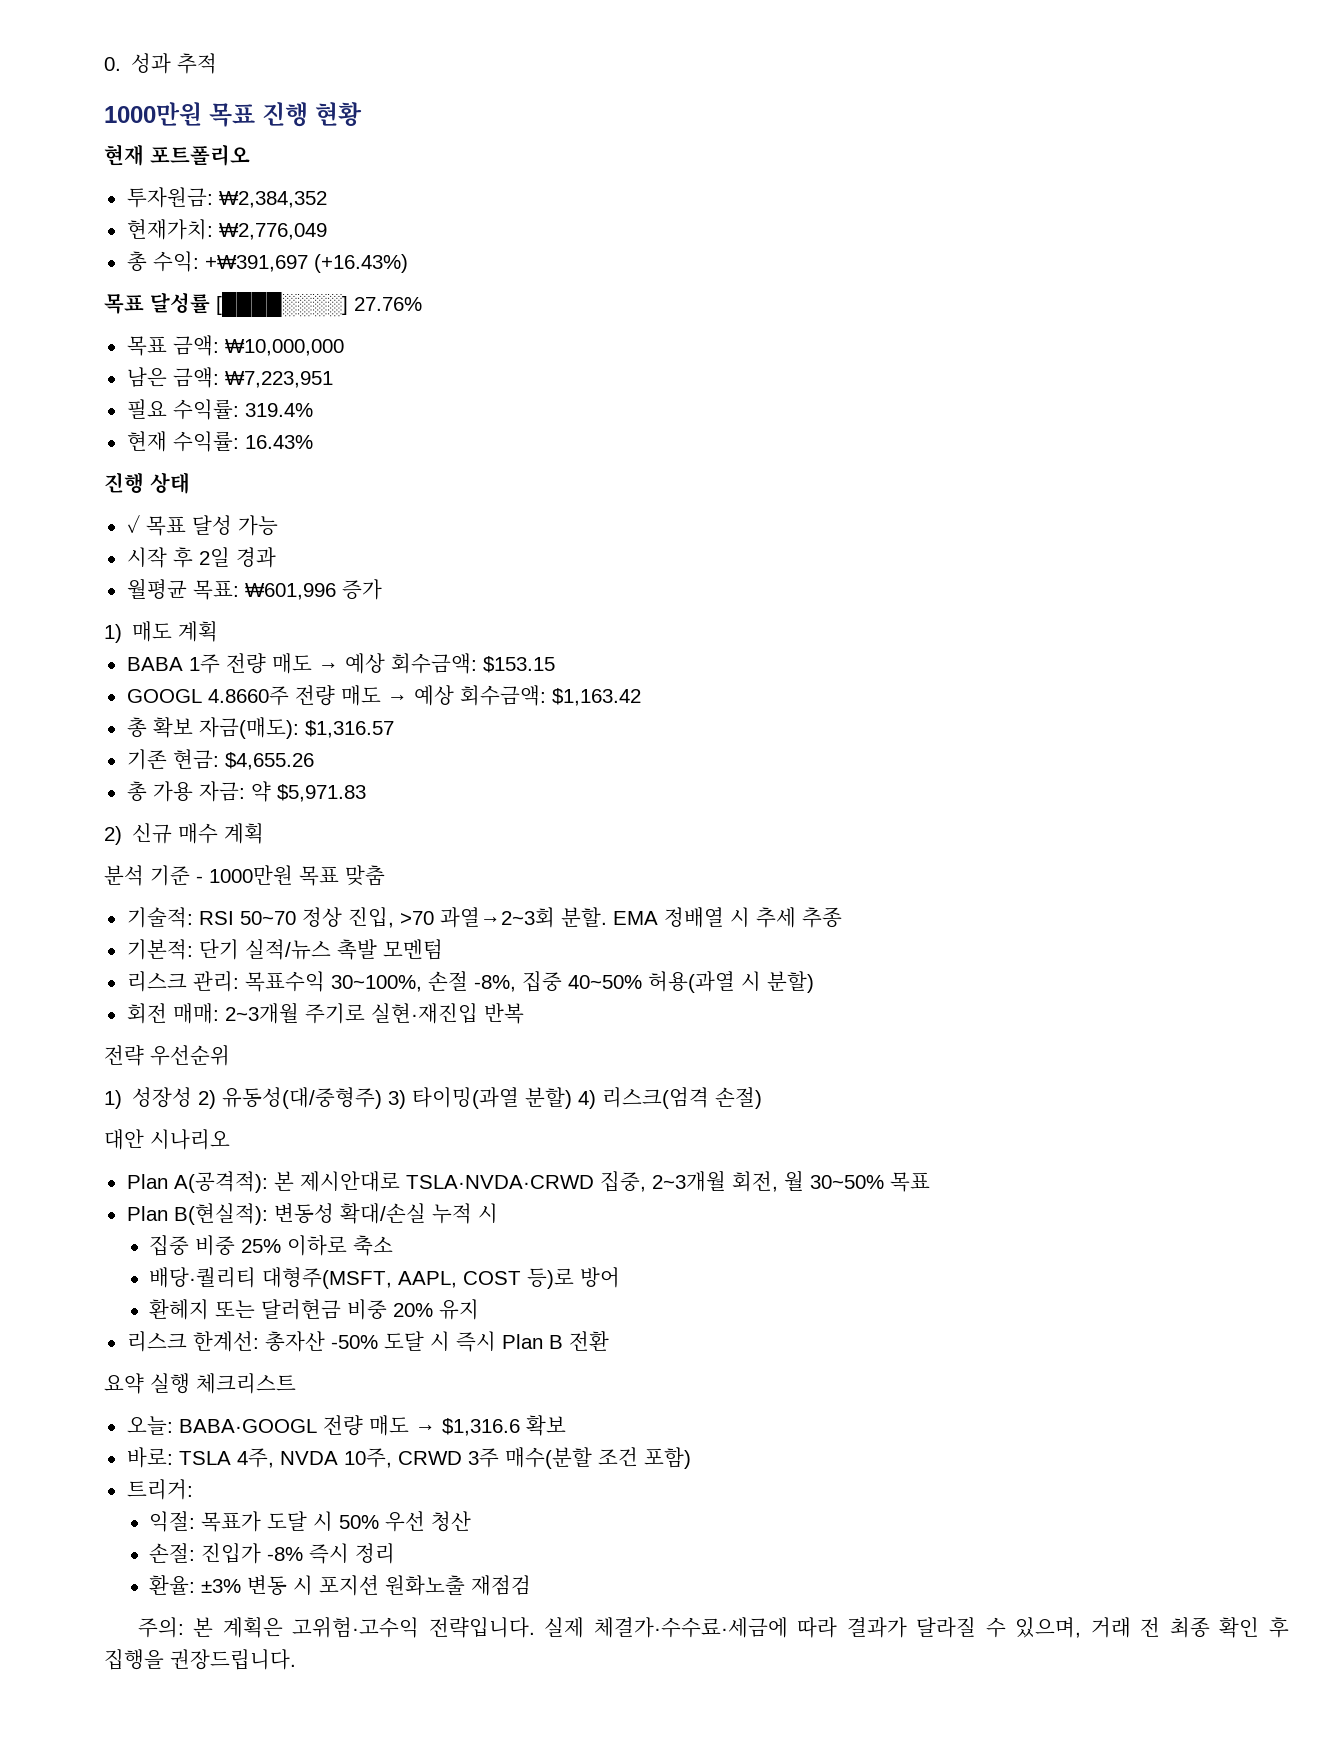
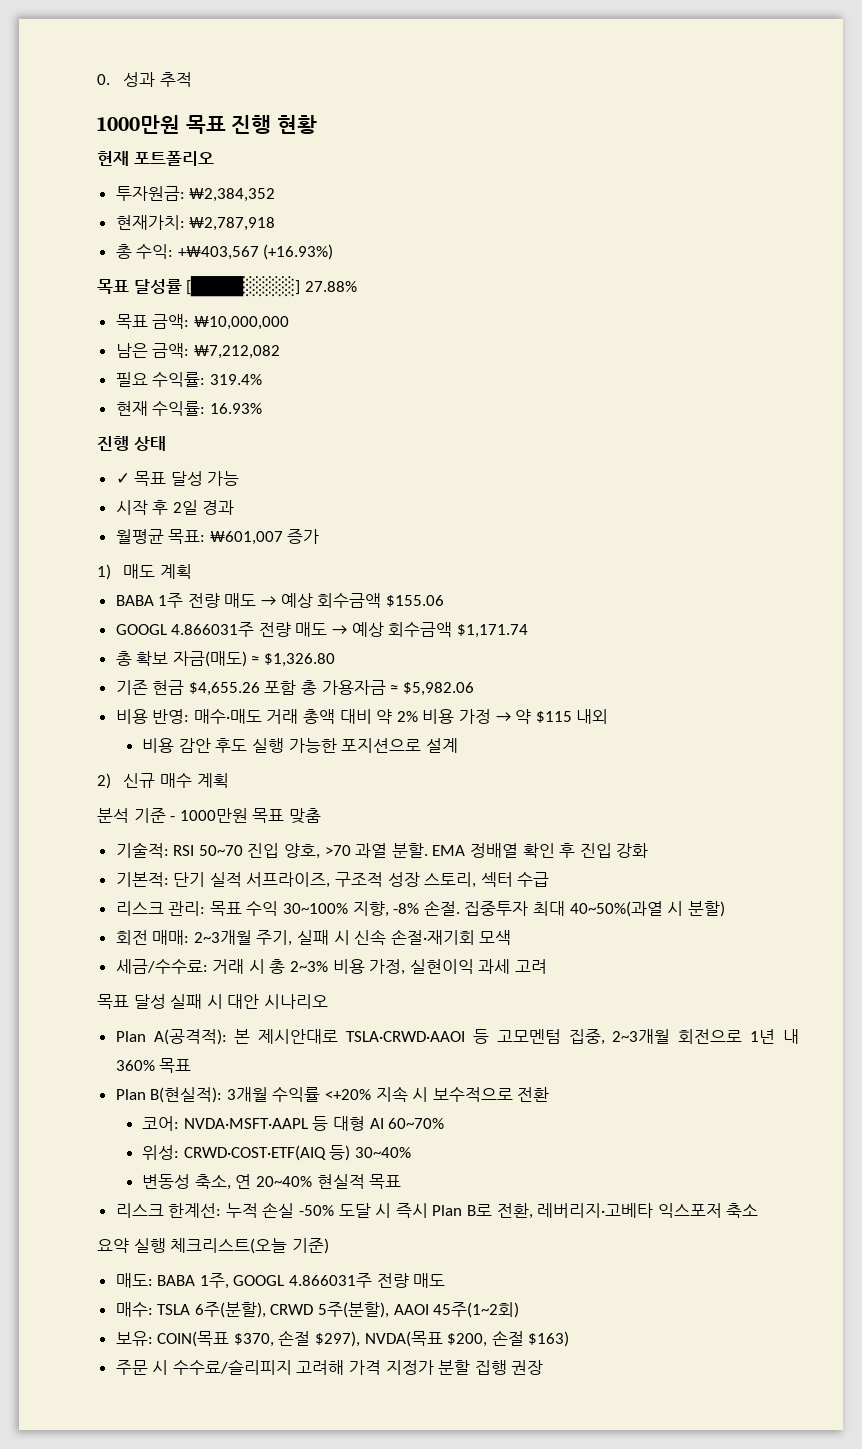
[218,223,327,240] ₩2,776,049 -> [189,217,276,231] ₩2,787,918
[204,254,408,273] +₩391,697 (+16.43%) -> [177,244,334,260] +₩403,567 (+16.93%)
[354,297,422,311] 27.76% -> [304,281,357,292] 27.88%
[224,371,333,388] ₩7,223,951 -> [193,345,280,359] ₩7,212,082
[244,435,313,449] 16.43% -> [209,403,262,414] 16.93%
[244,583,336,600] ₩601,996 -> [209,531,283,545] ₩601,007
[390,653,555,674] [126,685,641,706] 회수금액: $153.15 // GOOGL 4.8660주 전량 매도 → 예상 회수금액: $1,163.42 -> [317,593,444,608] [115,622,528,638] 회수금액 $155.06 // GOOGL 4.866031주 전량 매도 → 예상 회수금액 $1,171.74
[198,717,394,739] 자금(매도): $1,316.57 -> [172,651,336,667] 자금(매도) ≈ $1,326.80
[172,749,219,769] 현금: -> [152,680,185,695] 현금
[126,781,366,802] // 총 가용 자금: 약 $5,971.83 -> [264,680,474,696] [115,709,609,724] [142,738,458,753] 포함 총 가용자금 ≈ $5,982.06 // 비용 반영: 매수·매도 거래 총액 대비 약 2% 비용 가정 → 약 $115 내외 // 비용 감안 후도 실행 가능한 포지션으로 설계
[301,907,842,928] [126,939,443,960] [126,971,735,993] 정상 진입, >70 과열→2~3회 분할. EMA 정배열 시 추세 추종 // 기본적: 단기 실적/뉴스 촉발 모멘텀 // 리스크 관리: 목표수익 30~100%, 손절 -8%, 집중 40~50% 허용(과열 -> [247,843,649,859] [115,872,550,888] [115,900,663,917] 진입 양호, >70 과열 분할. EMA 정배열 확인 후 진입 강화 // 기본적: 단기 실적 서프라이즈, 구조적 성장 스토리, 섹터 수급 // 리스크 관리: 목표 수익 30~100% 지향, -8% 손절. 집중투자 최대 40~50%(과열
[304,1003,524,1024] [104,1045,230,1066] [104,1087,763,1109] 주기로 실현·재진입 반복 // 전략 우선순위 // 1) 성장성 2) 유동성(대/중형주) 3) 타이밍(과열 분할) 4) 리스크(엄격 손절) // -> [256,929,512,946] [115,959,548,975] [97,994,223,1009] 주기, 실패 시 신속 손절·재기회 모색 // 세금/수수료: 거래 시 총 2~3% 비용 가정, 실현이익 과세 고려 // 목표 달성 실패 시
[405,1170,930,1192] [126,1203,498,1225] [149,1235,394,1256] [149,1267,621,1289] [149,1299,480,1320] TSLA·NVDA·CRWD 집중, 2~3개월 회전, 월 30~50% 목표 // Plan B(현실적): 변동성 확대/손실 누적 시 // 집중 비중 25% 이하로 축소 // 배당·퀄리티 대형주(MSFT, AAPL, COST 등)로 방어 // 환헤지 또는 달러현금 비중 20% 유지 -> [346,1029,799,1045] [115,1058,192,1073] [115,1086,550,1103] [142,1116,445,1131] [142,1145,411,1161] [142,1174,402,1190] TSLA·CRWD·AAOI 등 고모멘텀 집중, 2~3개월 회전으로 1년 내 360% 목표 // Plan B(현실적): 3개월 수익률 <+20% 지속 시 보수적으로 전환 // 코어: NVDA·MSFT·AAPL 등 대형 AI 60~70% // 위성: CRWD·COST·ETF(AIQ 등) 30~40% // 변동성 축소, 연 20~40% 현실적 목표
[264,1331,325,1352] 총자산 -> [225,1202,295,1218] 누적 손실
[548,1331,609,1351] [104,1373,296,1394] [126,1415,566,1436] [126,1447,691,1469] [126,1479,193,1500] [149,1511,472,1532] [149,1543,396,1564] [149,1575,532,1596] [137,1617,1290,1638] [104,1649,296,1670] B 전환 // 요약 실행 체크리스트 // 오늘: BABA·GOOGL 전량 매도 → $1,316.6 확보 // 바로: TSLA 4주, NVDA 10주, CRWD 3주 매수(분할 조건 포함) // 트리거: // 익절: 목표가 도달 시 50% 우선 청산 // 손절: 진입가 -8% 즉시 정리 // 환율: ±3% 변동 시 포지션 원화노출 재점검 // 주의: 본 계획은 고위험·고수익 전략입니다. 실제 체결가·수수료·세금에 따라 결과가 달라질 수 있으며, 거래 전 최종 확인 후 집행을 권장드립니다. -> [467,1203,759,1219] [97,1238,329,1254] [115,1273,446,1289] [115,1302,520,1318] [115,1330,570,1347] [115,1359,544,1375] B로 전환, 레버리지·고베타 익스포저 축소 // 요약 실행 체크리스트(오늘 기준) // 매도: BABA 1주, GOOGL 4.866031주 전량 매도 // 매수: TSLA 6주(분할), CRWD 5주(분할), AAOI 45주(1~2회) // 보유: COIN(목표 $370, 손절 $297), NVDA(목표 $200, 손절 $163) // 주문 시 수수료/슬리피지 고려해 가격 지정가 분할 집행 권장

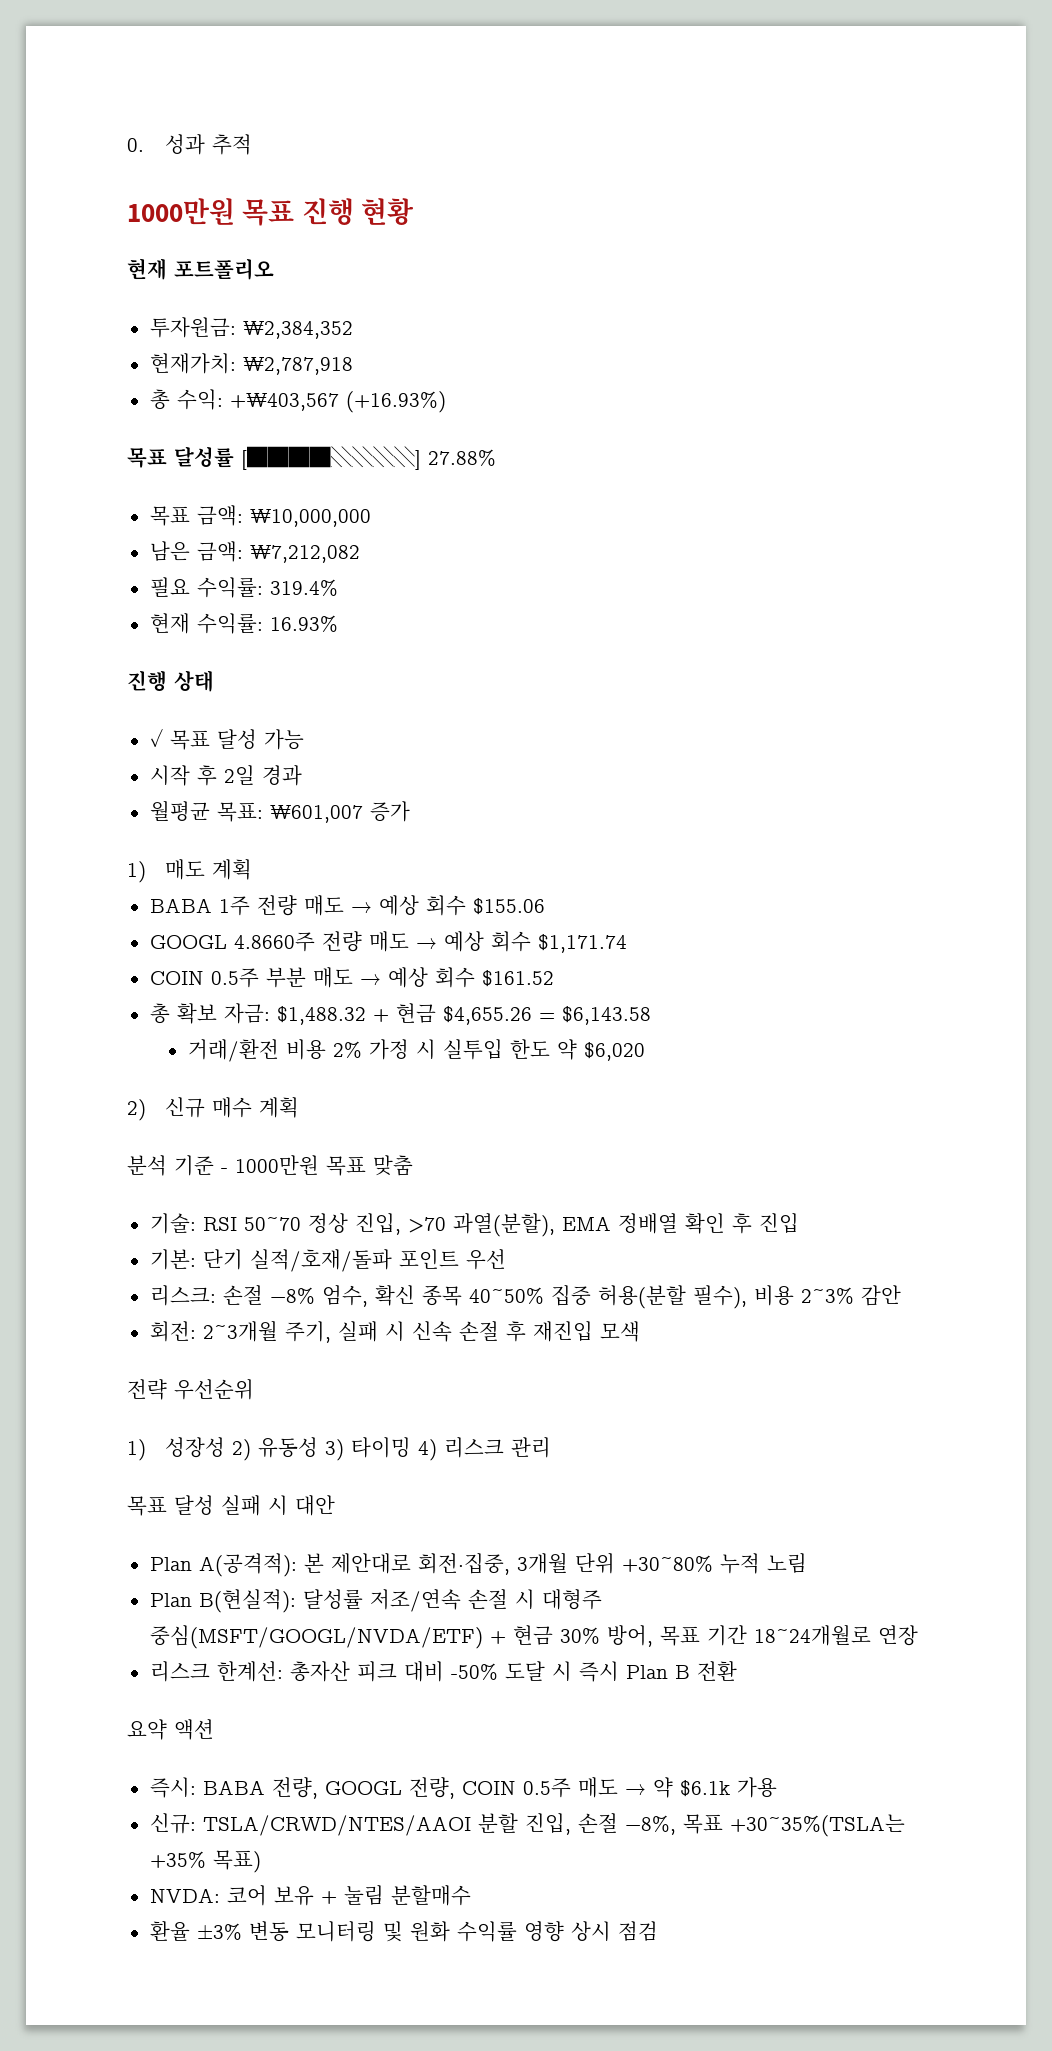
[317,593,382,608] 회수금액 -> [425,895,466,916] 회수
[171,622,453,637] 4.866031주 전량 매도 → 예상 회수금액 -> [233,931,531,952] 4.8660주 전량 매도 → 예상 회수
[115,651,336,667] [115,680,474,696] [115,709,609,724] [142,738,458,753] 총 확보 자금(매도) ≈ $1,326.80 // 기존 현금 $4,655.26 포함 총 가용자금 ≈ $5,982.06 // 비용 반영: 매수·매도 거래 총액 대비 약 2% 비용 가정 → 약 $115 내외 // 비용 감안 후도 실행 가능한 포지션으로 설계 -> [149,967,554,988] [149,1003,651,1025] [187,1039,645,1062] COIN 0.5주 부분 매도 → 예상 회수 $161.52 // 총 확보 자금: $1,488.32 + 현금 $4,655.26 = $6,143.58 // 거래/환전 비용 2% 가정 시 실투입 한도 약 $6,020
[115,842,169,858] 기술적: -> [149,1213,196,1234] 기술:
[247,843,428,859] 진입 양호, >70 과열 분할. -> [307,1213,555,1237] 정상 진입, >70 과열(분할),
[616,843,649,858] [115,872,550,888] [115,900,725,917] [115,930,190,945] 강화 // 기본적: 단기 실적 서프라이즈, 구조적 성장 스토리, 섹터 수급 // 리스크 관리: 목표 수익 30~100% 지향, -8% 손절. 집중투자 최대 40~50%(과열 시 분할) // 회전 매매: -> [149,1249,506,1272] [149,1285,901,1309] [149,1321,196,1342] // 기본: 단기 실적/호재/돌파 포인트 우선 // 리스크: 손절 −8% 엄수, 확신 종목 40~50% 집중 허용(분할 필수), 비용 2~3% 감안 // 회전:
[390,929,512,945] [115,959,548,975] 손절·재기회 모색 // 세금/수수료: 거래 시 총 2~3% 비용 가정, 실현이익 과세 고려 -> [458,1321,640,1342] [127,1379,254,1400] [127,1437,552,1461] 손절 후 재진입 모색 // 전략 우선순위 // 1) 성장성 2) 유동성 3) 타이밍 4) 리스크 관리
[263,994,328,1009] 시나리오 -> (335, 1505) none
[258,1029,799,1045] [115,1058,192,1073] [115,1086,550,1103] [142,1116,445,1131] [142,1145,411,1161] [142,1174,402,1190] 제시안대로 TSLA·CRWD·AAOI 등 고모멘텀 집중, 2~3개월 회전으로 1년 내 360% 목표 // Plan B(현실적): 3개월 수익률 <+20% 지속 시 보수적으로 전환 // 코어: NVDA·MSFT·AAPL 등 대형 AI 60~70% // 위성: CRWD·COST·ETF(AIQ 등) 30~40% // 변동성 축소, 연 20~40% 현실적 목표 -> [330,1552,807,1575] [149,1589,602,1613] [149,1624,918,1649] 제안대로 회전·집중, 3개월 단위 +30~80% 누적 노림 // Plan B(현실적): 달성률 저조/연속 손절 시 대형주 중심(MSFT/GOOGL/NVDA/ETF) + 현금 30% 방어, 목표 기간 18~24개월로 연장
[225,1202,295,1218] 누적 손실 -> [289,1661,444,1682] 총자산 피크 대비
[467,1203,759,1219] [97,1238,329,1254] [115,1273,446,1289] [115,1302,520,1318] [115,1330,570,1347] [115,1359,544,1375] B로 전환, 레버리지·고베타 익스포저 축소 // 요약 실행 체크리스트(오늘 기준) // 매도: BABA 1주, GOOGL 4.866031주 전량 매도 // 매수: TSLA 6주(분할), CRWD 5주(분할), AAOI 45주(1~2회) // 보유: COIN(목표 $370, 손절 $297), NVDA(목표 $200, 손절 $163) // 주문 시 수수료/슬리피지 고려해 가격 지정가 분할 집행 권장 -> [674,1661,737,1681] [127,1719,214,1740] [149,1777,777,1799] [149,1813,905,1837] [149,1850,261,1873] [149,1885,471,1906] [149,1921,658,1942] B 전환 // 요약 액션 // 즉시: BABA 전량, GOOGL 전량, COIN 0.5주 매도 → 약 $6.1k 가용 // 신규: TSLA/CRWD/NTES/AAOI 분할 진입, 손절 −8%, 목표 +30~35%(TSLA는 +35% 목표) // NVDA: 코어 보유 + 눌림 분할매수 // 환율 ±3% 변동 모니터링 및 원화 수익률 영향 상시 점검

